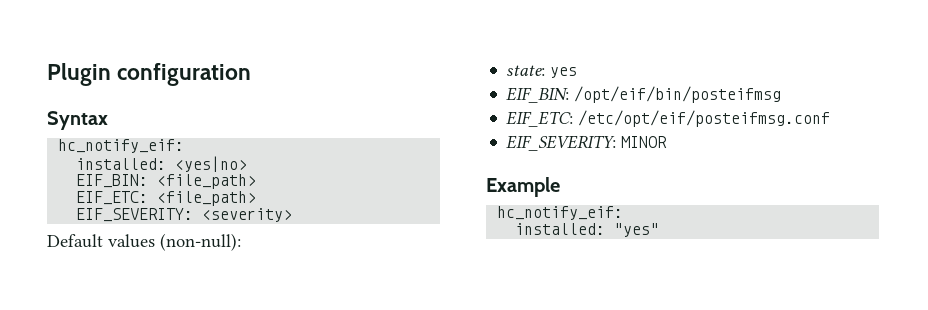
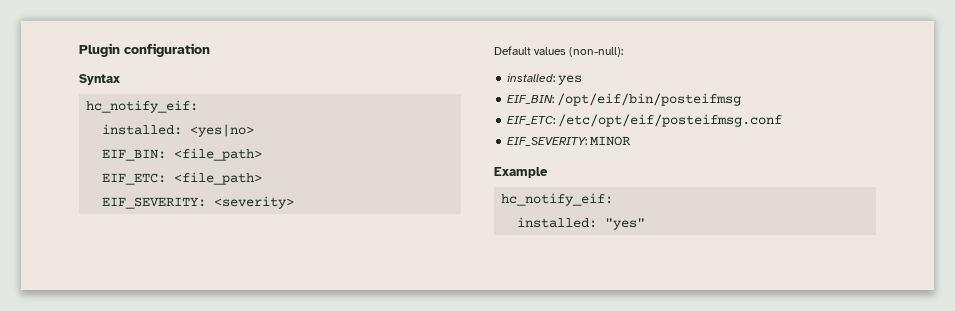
[506,65,546,76] state: -> [507,73,556,82] installed:

